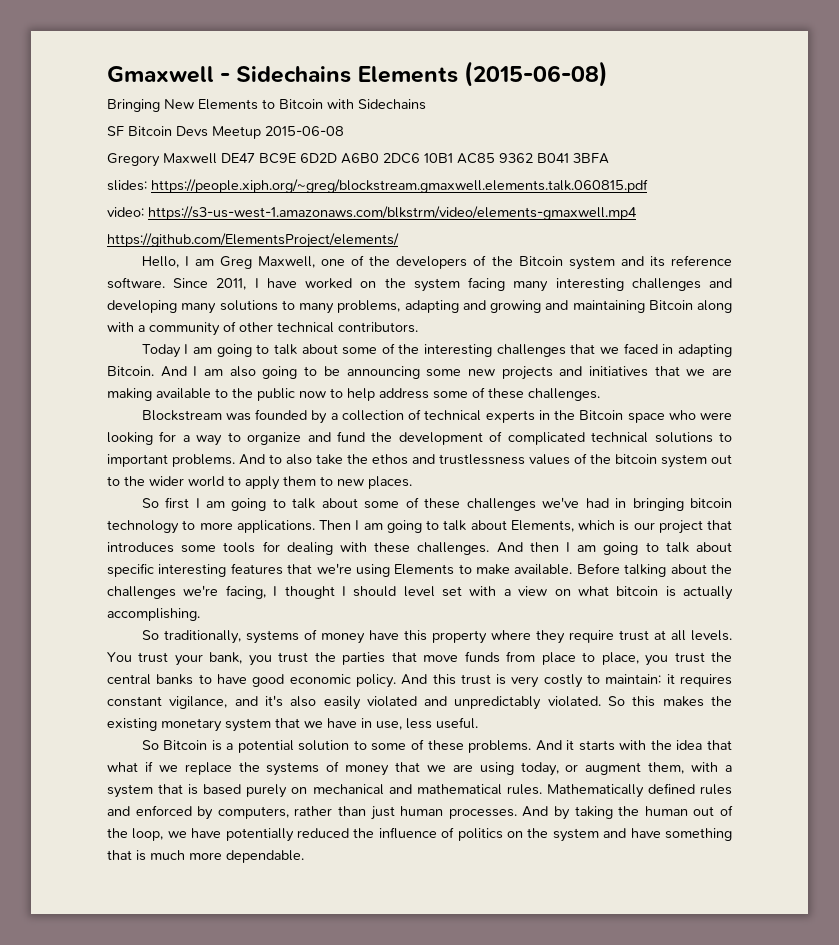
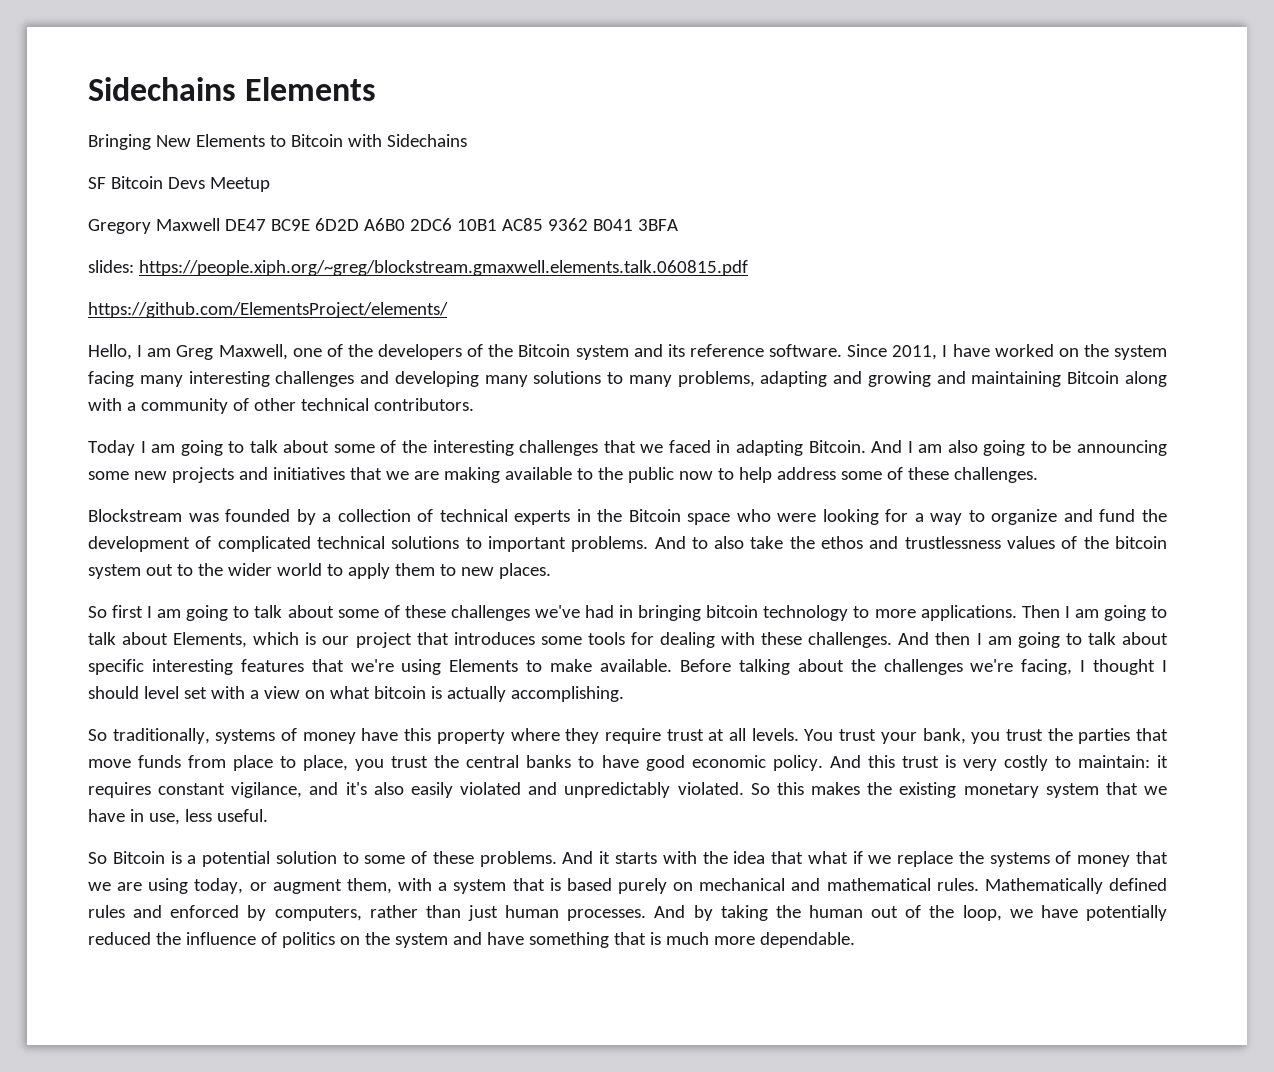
[107,66,231,83] Gmaxwell - -> (88, 89) none
[463,61,608,87] (2015-06-08) -> (377, 89) none
[265,126,344,136] 2015-06-08 -> (270, 184) none
[107,206,637,220] // video: https://s3-us-west-1.amazonaws.com/blkstrm/video/elements-gmaxwell.mp4 -> (748, 268) none

